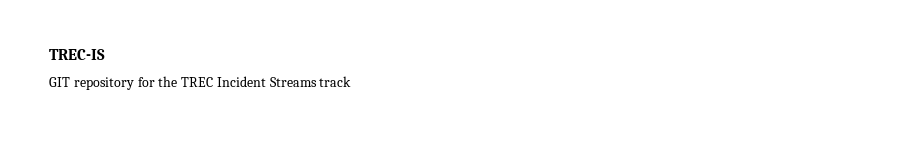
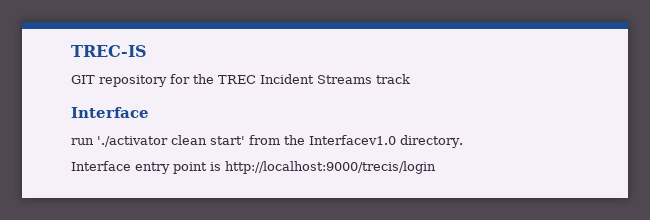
(352, 81) none -> [71,107,149,118] [71,135,463,148] [71,161,436,174] // Interface // run './activator clean start' from the Interfacev1.0 directory. // Interface entry point is http://localhost:9000/trecis/login

